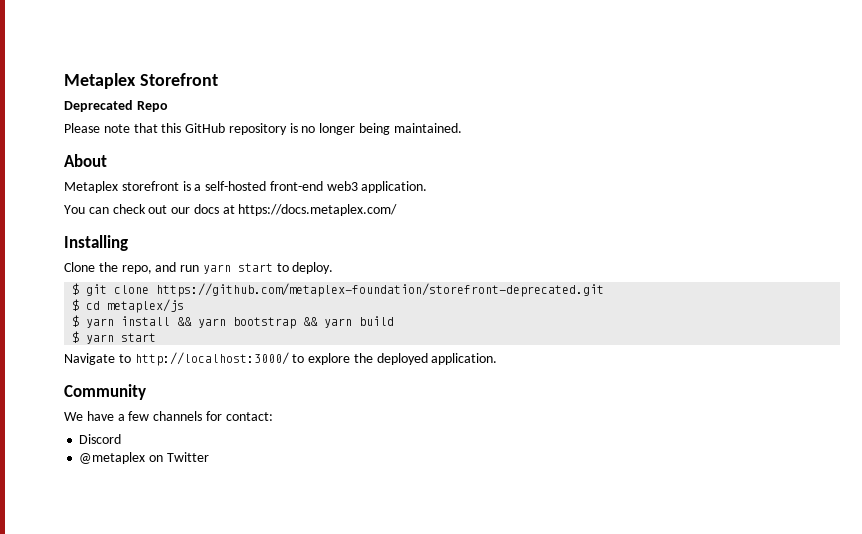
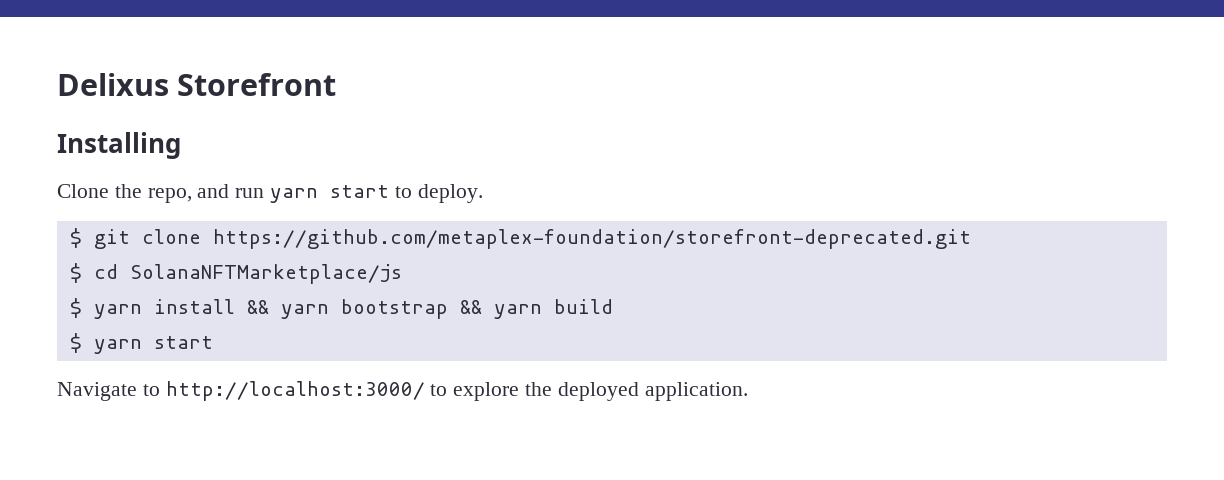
[64,73,136,89] Metaplex -> [57,73,169,96] Delixus
[64,100,168,112] [64,123,462,135] [64,154,107,167] [64,181,428,193] [64,204,398,216] // Deprecated Repo // Please note that this GitHub repository is no longer being maintained. // About // Metaplex storefront is a self-hosted front-end web3 application. // You can check out our docs at https://docs.metaplex.com/ -> (337, 84) none
[107,299,185,313] metaplex/js -> [129,264,402,284] SolanaNFTMarketplace/js
[64,384,146,400] [64,411,273,421] [79,434,122,444] [79,452,209,464] // Community // We have a few channels for contact: // Discord // @metaplex on Twitter -> (748, 391) none

